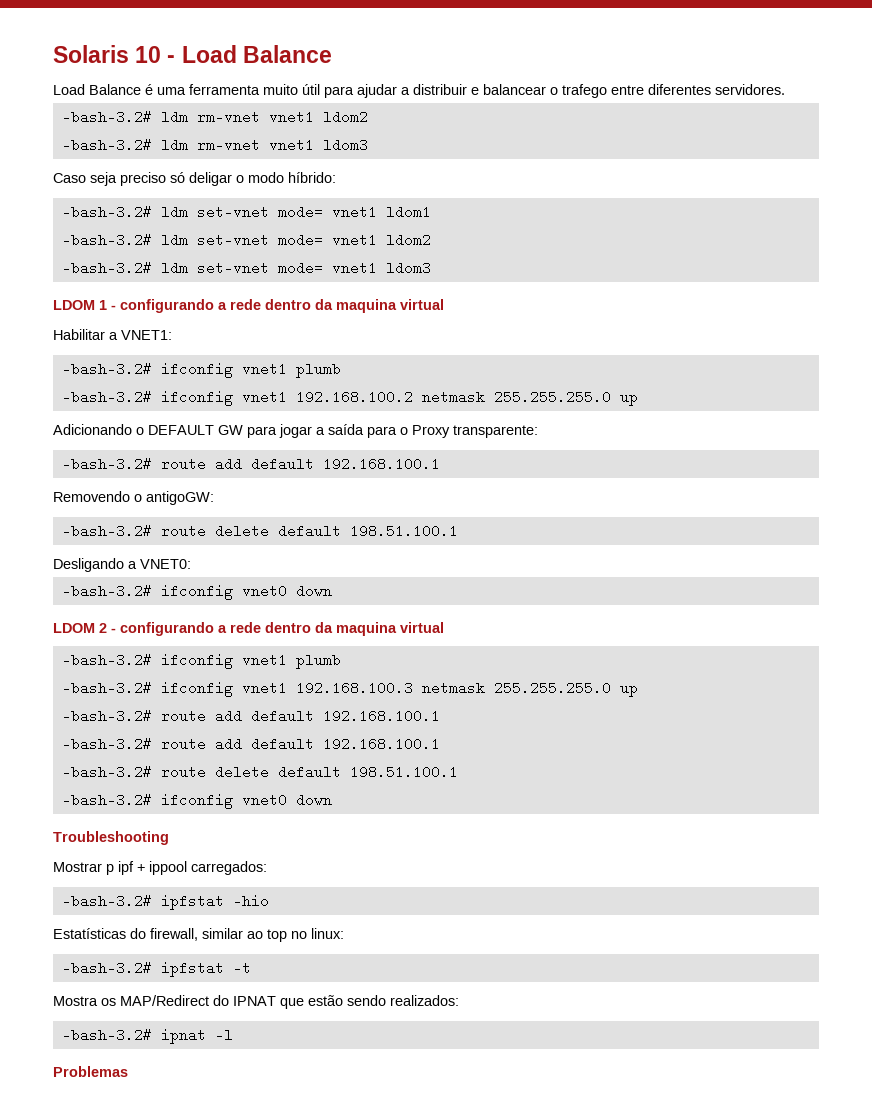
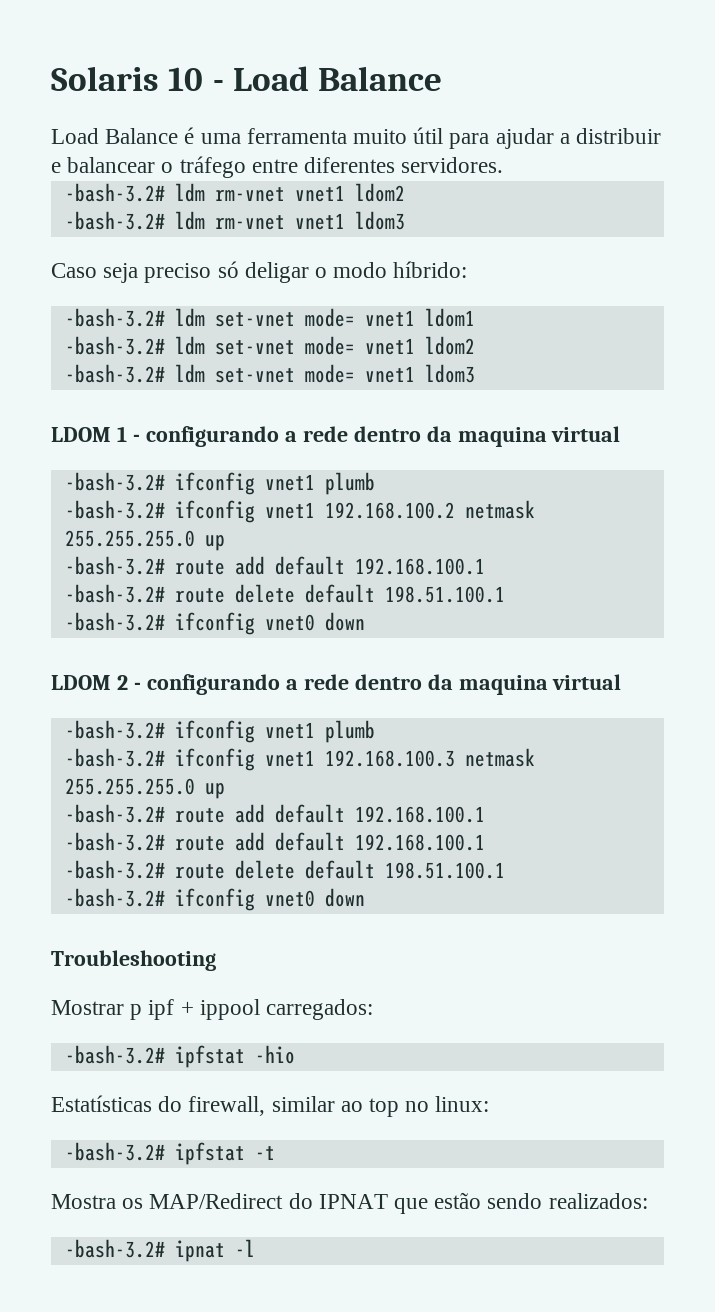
[562,84,607,98] trafego -> [179,156,246,178] tráfego
[53,329,172,340] // Habilitar a VNET1: -> (621, 434) none
[53,424,538,438] [61,457,440,471] [53,491,214,505] [61,524,458,538] [53,558,191,572] // Adicionando o DEFAULT GW para jogar a saída para o Proxy transparente: // -bash-3.2# route add default 192.168.100.1 // Removendo o antigoGW: // -bash-3.2# route delete default 198.51.100.1 // Desligando a VNET0: -> [64,556,485,575] [64,584,505,603] // -bash-3.2# route add default 192.168.100.1 // -bash-3.2# route delete default 198.51.100.1
[53,1066,128,1077] // Problemas -> (255, 1248) none

